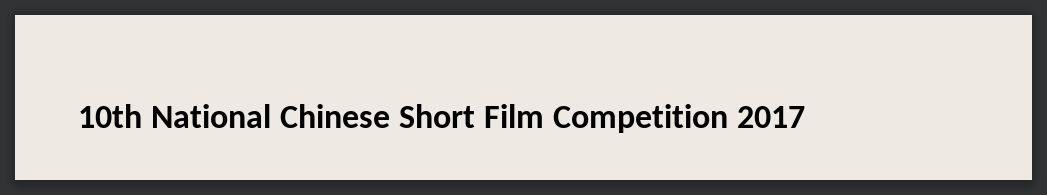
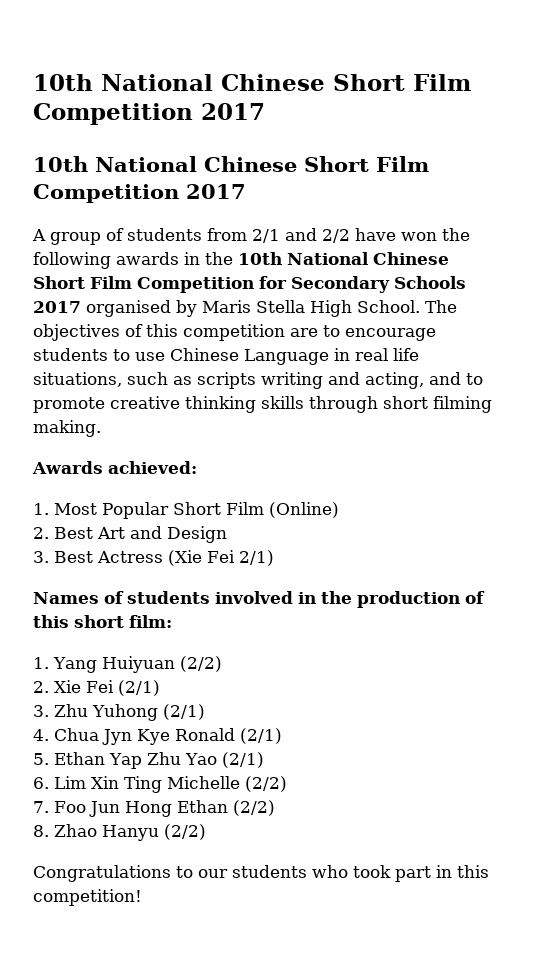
[78,104,806,133] 10th National Chinese Short Film Competition 2017 -> [33,74,471,91] [33,103,265,125] [33,156,429,172] [33,184,246,203] [32,228,470,245] [33,252,449,269] [33,276,466,293] [33,300,457,317] [33,324,436,341] [33,348,419,365] [33,372,483,389] [33,396,492,413] [33,420,101,437] [32,461,197,474] [33,502,339,519] [33,526,227,543] [33,550,274,566] [33,591,485,608] [33,615,172,628] [33,656,222,673] [33,680,160,696] [33,704,205,721] [33,728,282,745] [33,752,264,769] [33,776,287,793] [33,800,275,817] [33,824,206,841] [33,865,489,882] [33,889,142,906] 10th National Chinese Short Film Competition 2017 // 10th National Chinese Short Film Competition 2017 // A group of students from 2/1 and 2/2 have won the following awards in the 10th National Chinese Short Film Competition for Secondary Schools 2017 organised by Maris Stella High School. The objectives of this competition are to encourage students to use Chinese Language in real life situations, such as scripts writing and acting, and to promote creative thinking skills through short filming making. // Awards achieved: // 1. Most Popular Short Film (Online) // 2. Best Art and Design // 3. Best Actress (Xie Fei 2/1) // Names of students involved in the production of this short film: // 1. Yang Huiyuan (2/2) // 2. Xie Fei (2/1) // 3. Zhu Yuhong (2/1) // 4. Chua Jyn Kye Ronald (2/1) // 5. Ethan Yap Zhu Yao (2/1) // 6. Lim Xin Ting Michelle (2/2) // 7. Foo Jun Hong Ethan (2/2) // 8. Zhao Hanyu (2/2) // Congratulations to our students who took part in this competition!

